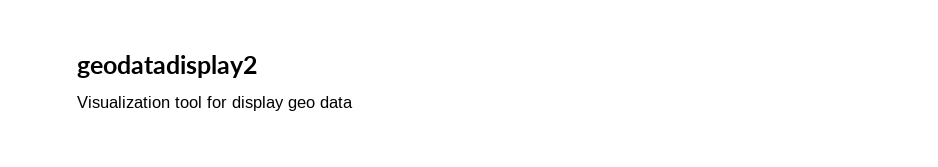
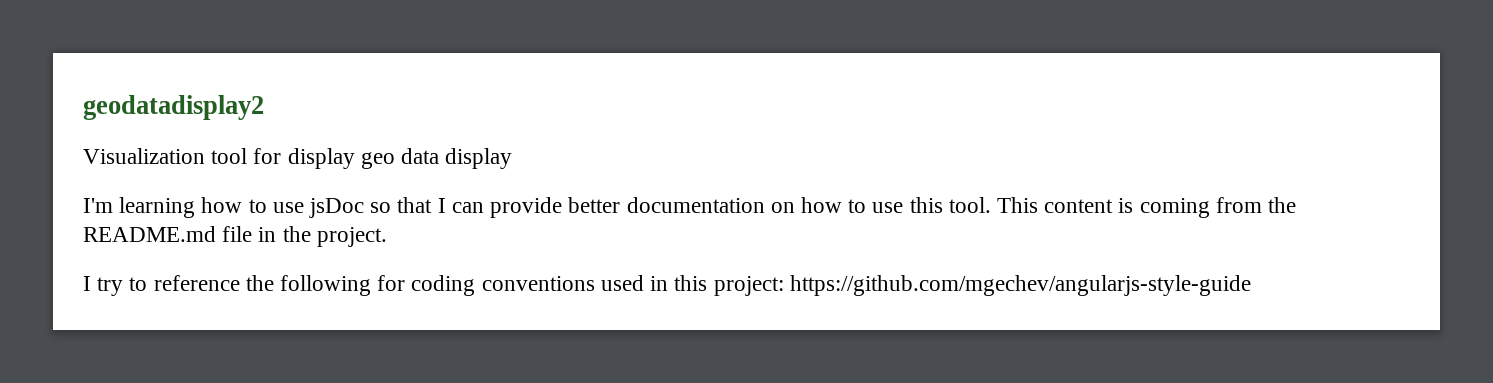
(353, 102) none -> [445,148,513,169] [83,197,1297,218] [83,226,387,247] [83,275,1251,296] display // I'm learning how to use jsDoc so that I can provide better documentation on how to use this tool. This content is coming from the README.md file in the project. // I try to reference the following for coding conventions used in this project: https://github.com/mgechev/angularjs-style-guide

